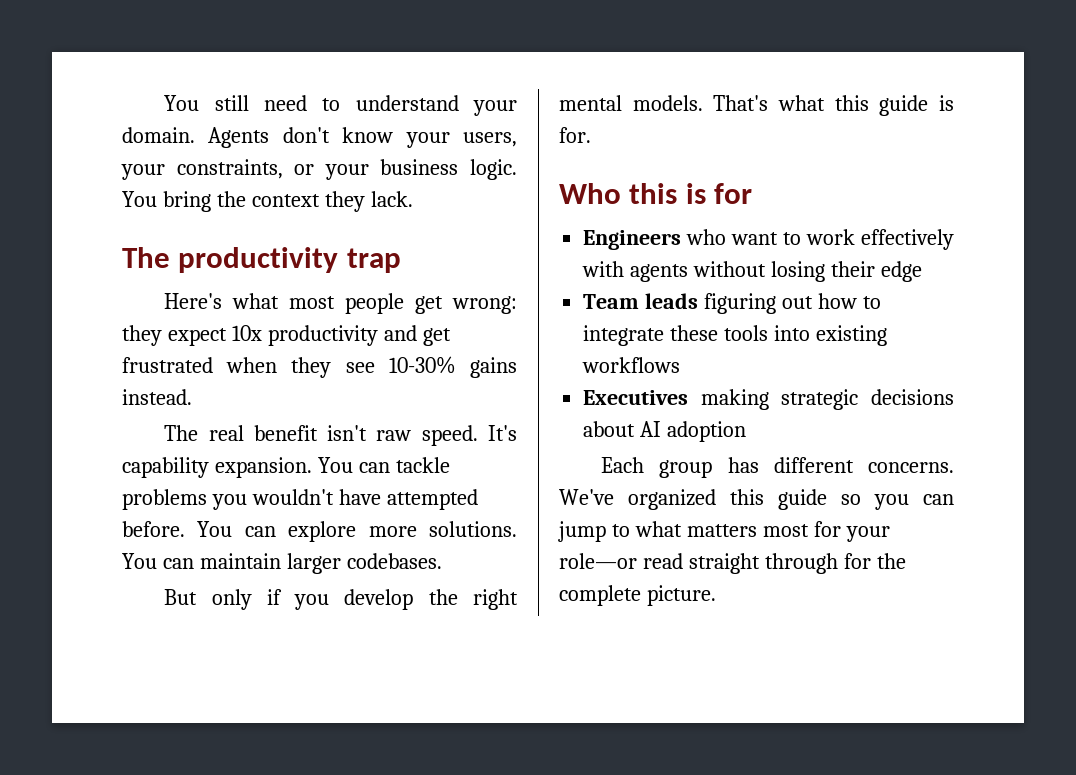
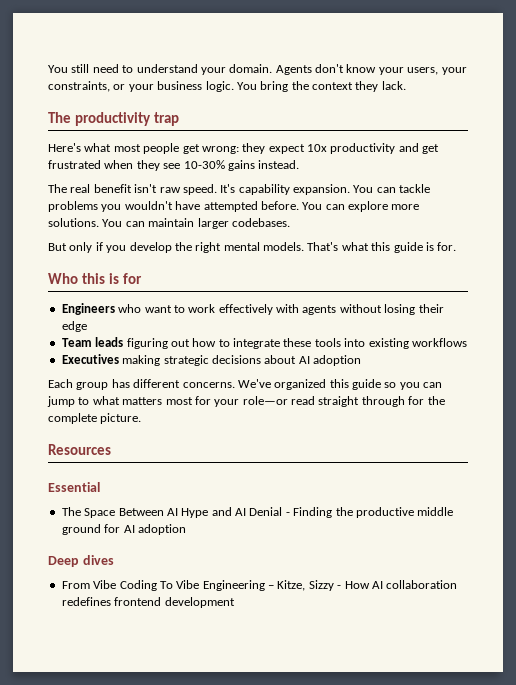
(716, 595) none -> [48,444,111,455] [48,482,100,492] [61,507,454,518] [61,524,186,535] [48,555,114,567] [61,580,458,591] [61,597,235,608] // Resources // Essential // The Space Between AI Hype and AI Denial - Finding the productive middle ground for AI adoption // Deep dives // From Vibe Coding To Vibe Engineering – Kitze, Sizzy - How AI collaboration redefines frontend development

